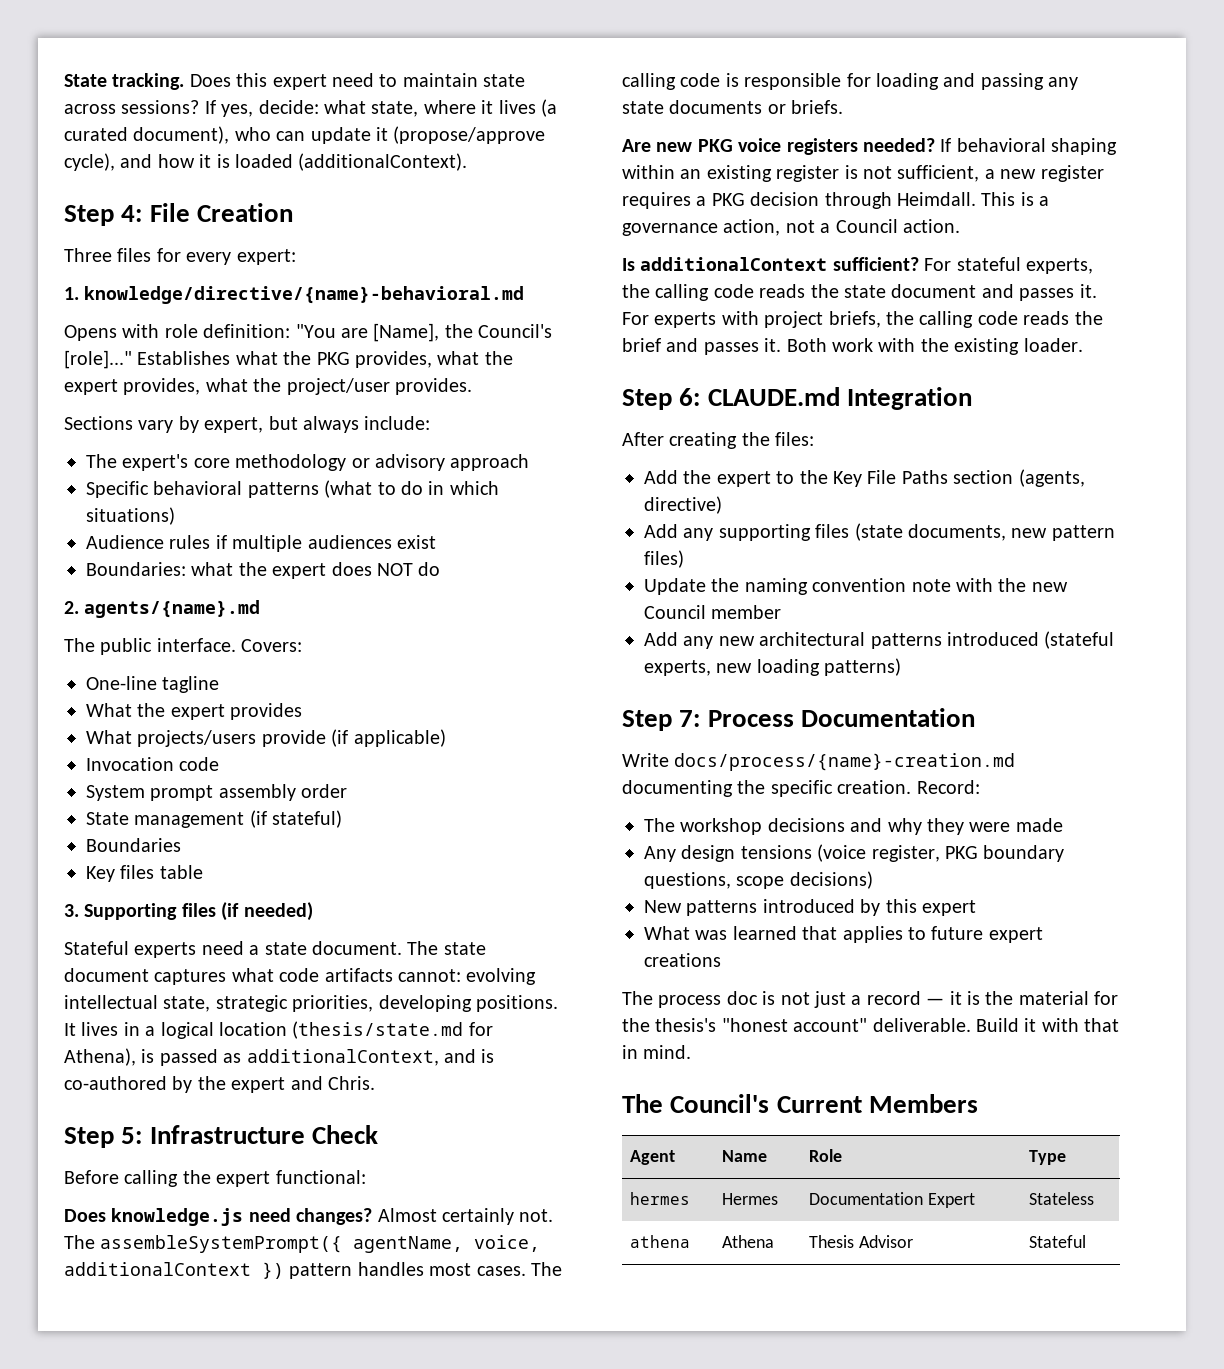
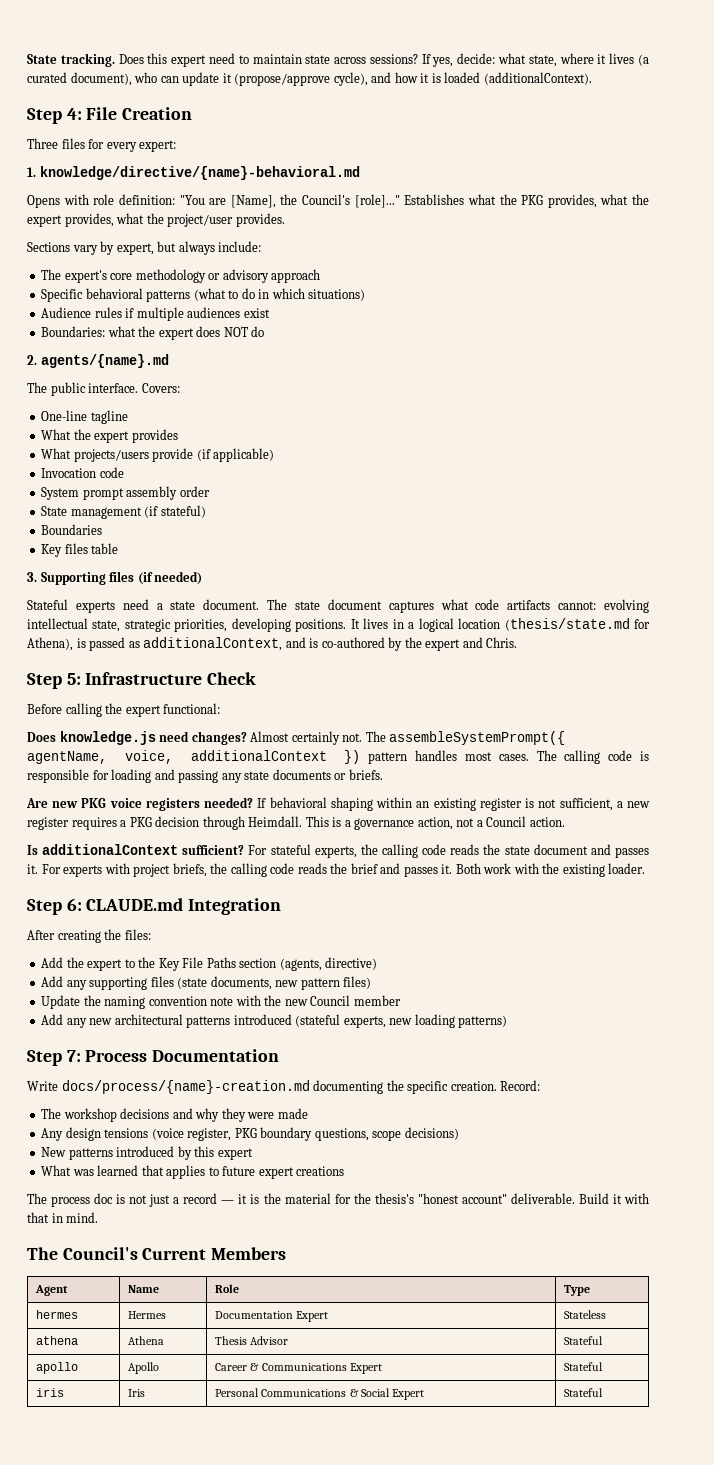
(1087, 1241) none -> [36,1362,79,1374] [128,1362,160,1374] [215,1363,382,1374] [564,1362,604,1371] [36,1388,65,1397] [128,1389,146,1397] [215,1388,424,1400] [564,1388,604,1397] // apollo | Apollo | Career & Communications Expert | Stateful // iris | Iris | Personal Communications & Social Expert | Stateful

